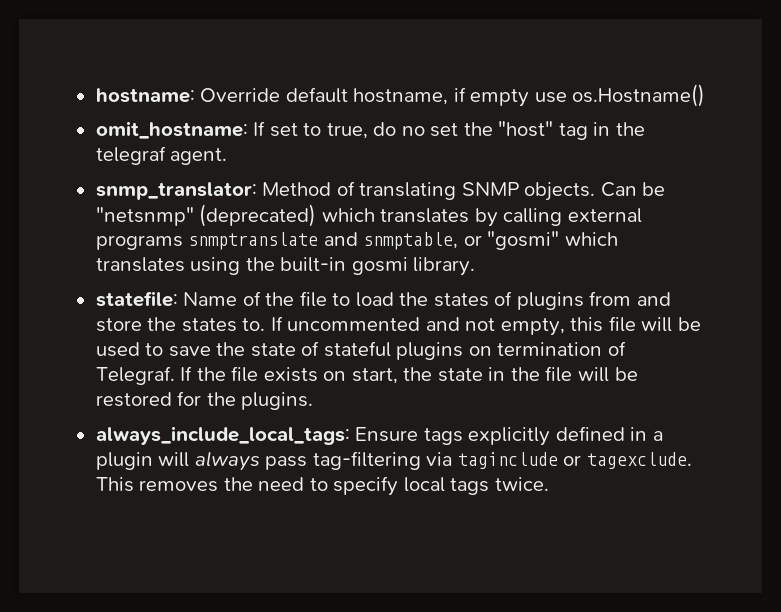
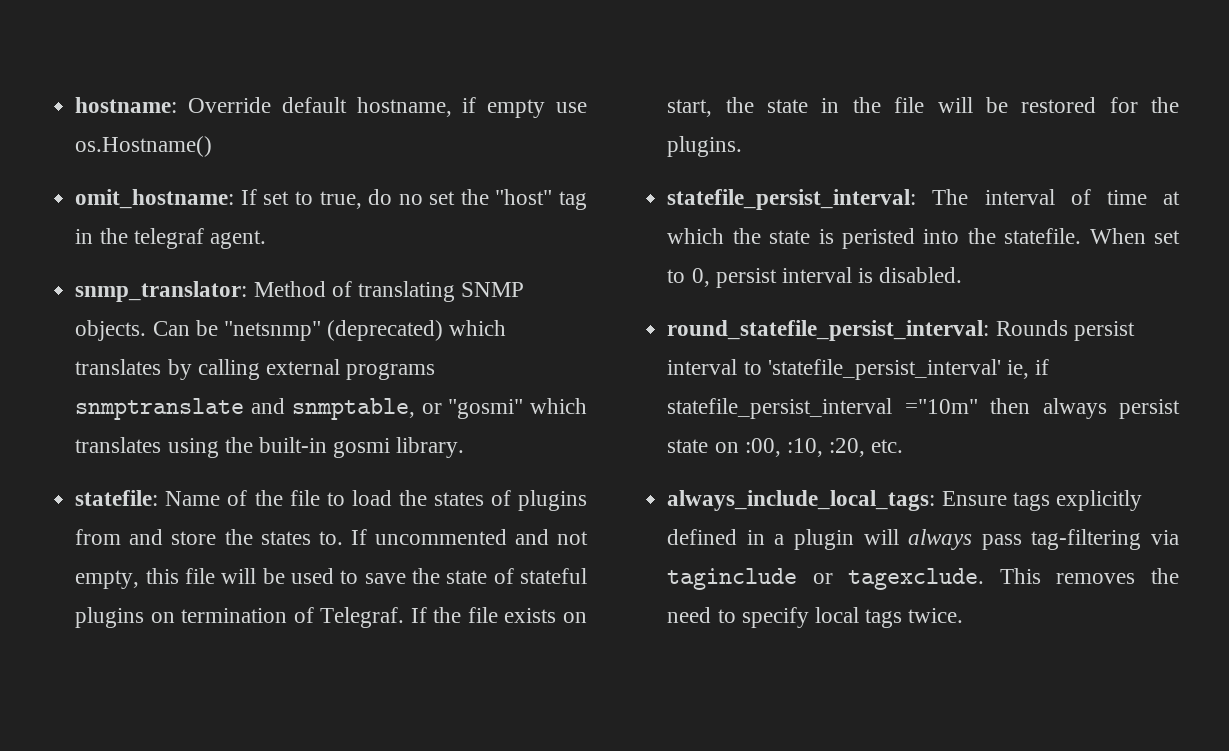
(314, 401) none -> [667,189,1180,210] [667,228,1180,249] [667,267,963,288] [667,320,1135,341] [667,359,1050,380] [667,398,1180,419] [667,438,904,457] // statefile_persist_interval: The interval of time at which the state is peristed into the statefile. When set to 0, persist interval is disabled. // round_statefile_persist_interval: Rounds persist interval to 'statefile_persist_interval' ie, if statefile_persist_interval ="10m" then always persist state on :00, :10, :20, etc.

